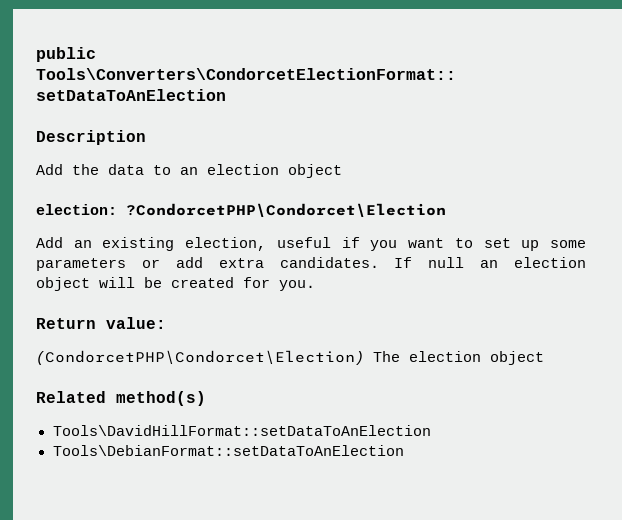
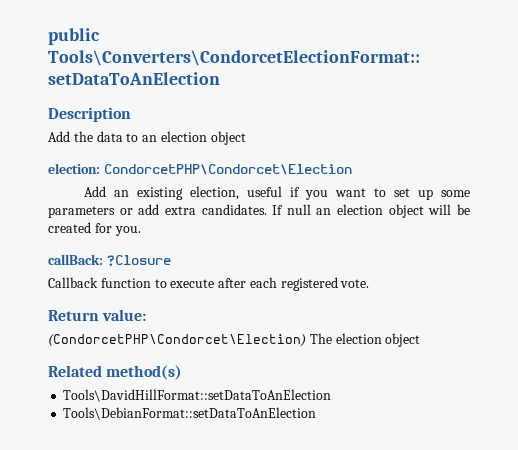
[126,203,446,217] ?CondorcetPHP\Condorcet\Election -> [103,164,352,175] CondorcetPHP\Condorcet\Election
(315, 285) none -> [48,254,171,266] [48,277,370,291] // callBack: ?Closure // Callback function to execute after each registered vote.

